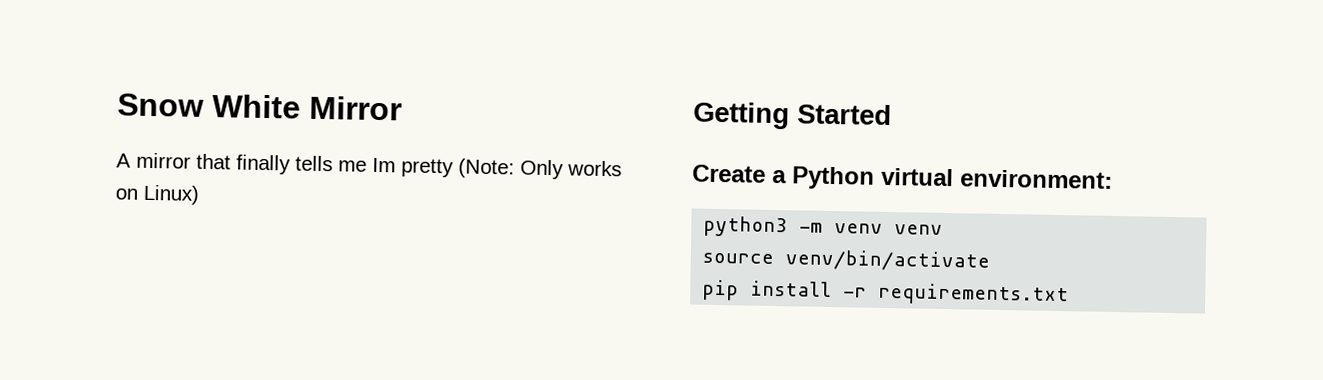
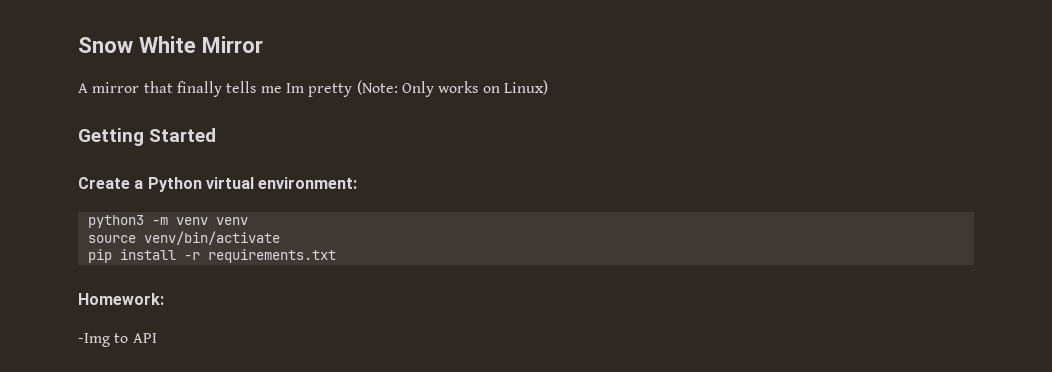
(1070, 294) none -> [78,293,164,305] [78,333,157,347] // Homework: // -Img to API

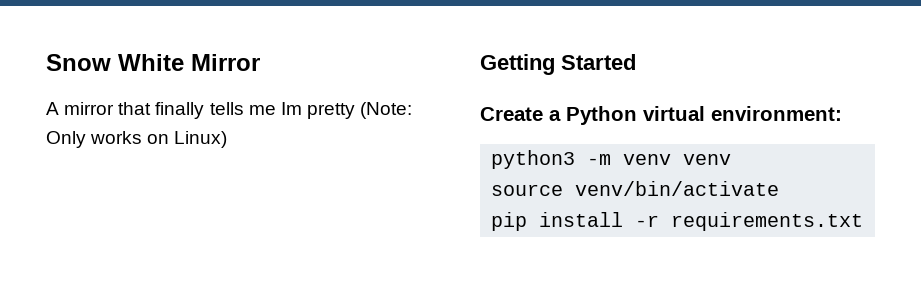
[78,293,164,305] [78,333,157,347] // Homework: // -Img to API -> (864, 221) none

